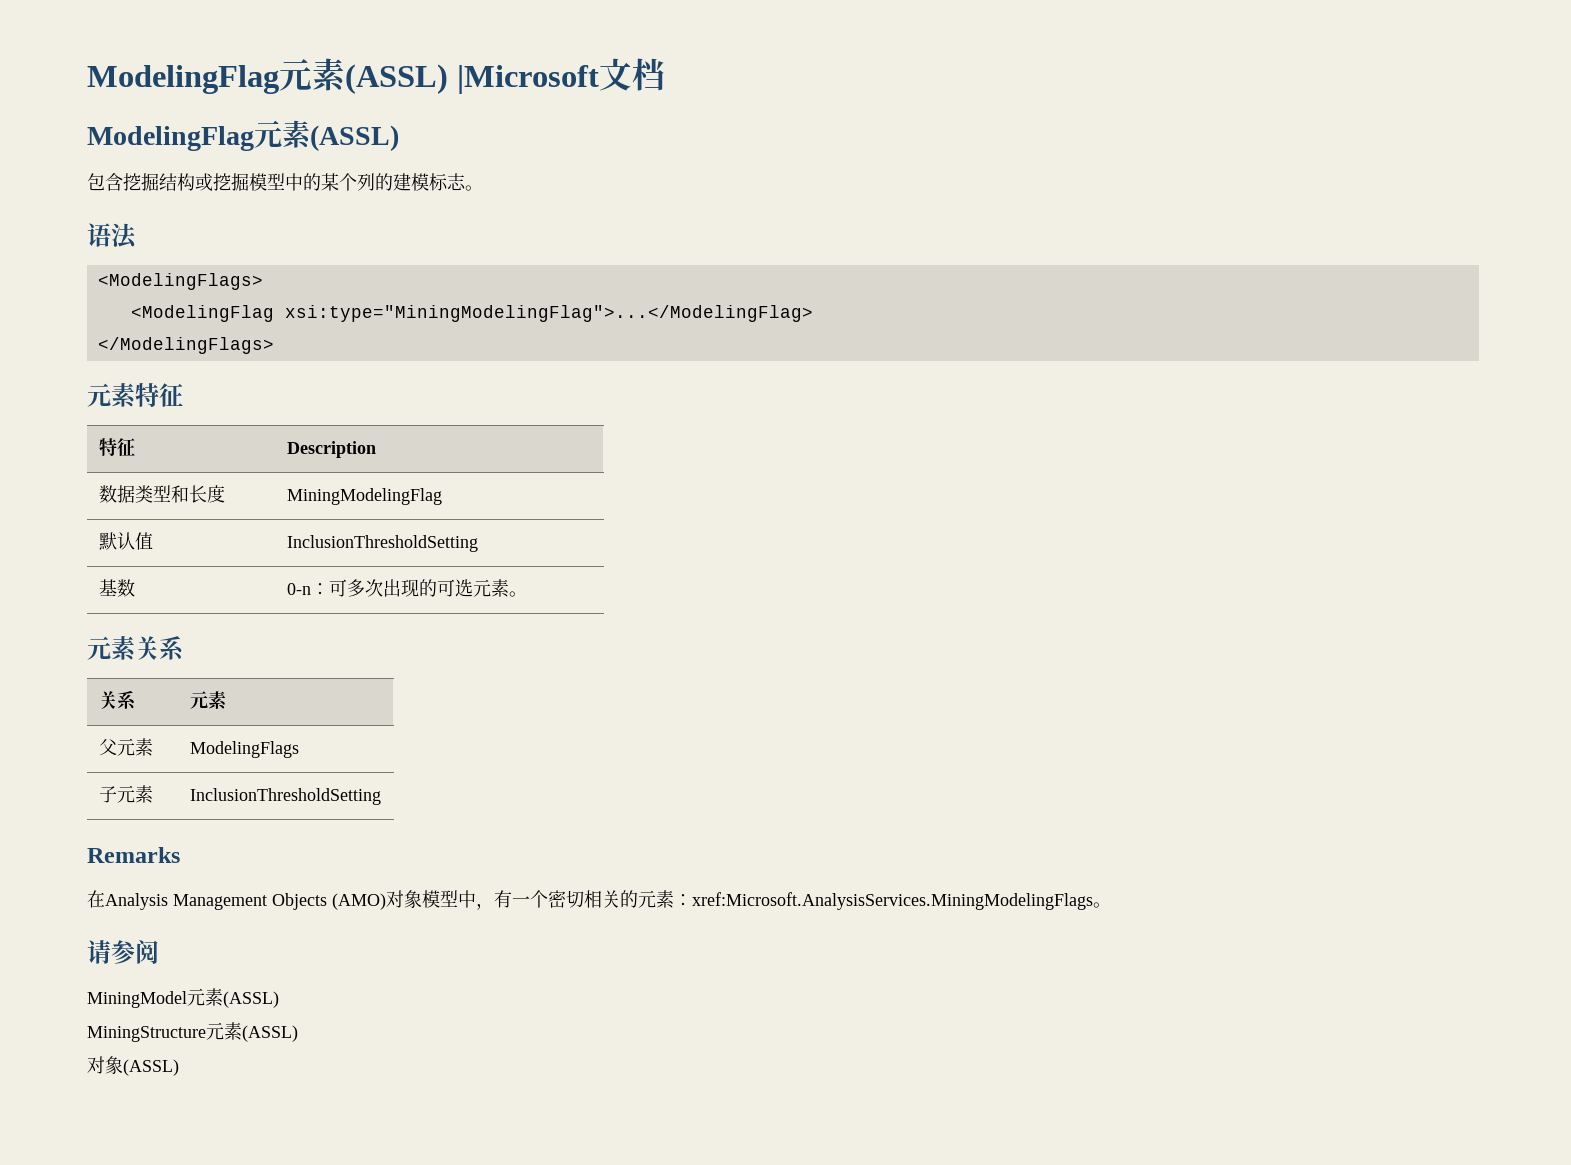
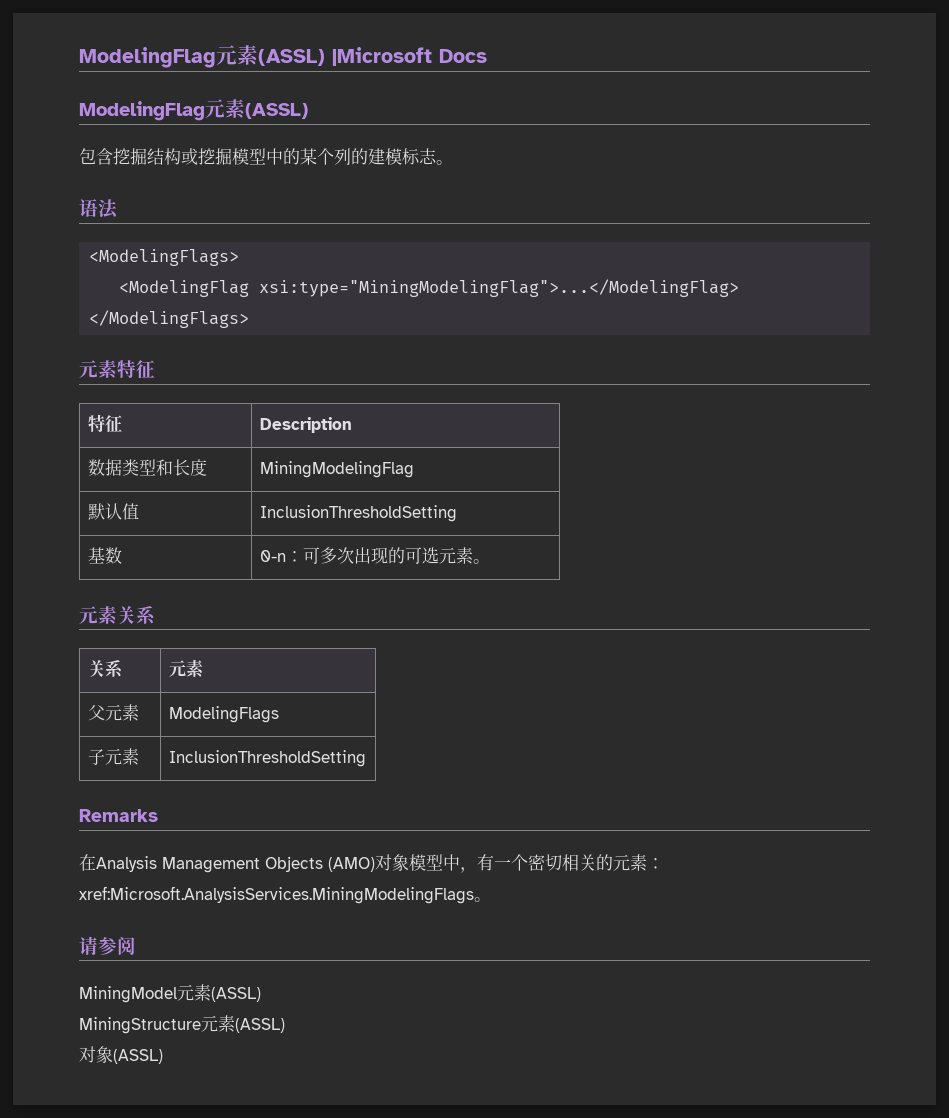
[598,58,665,91] 文档 -> [439,49,487,63] Docs

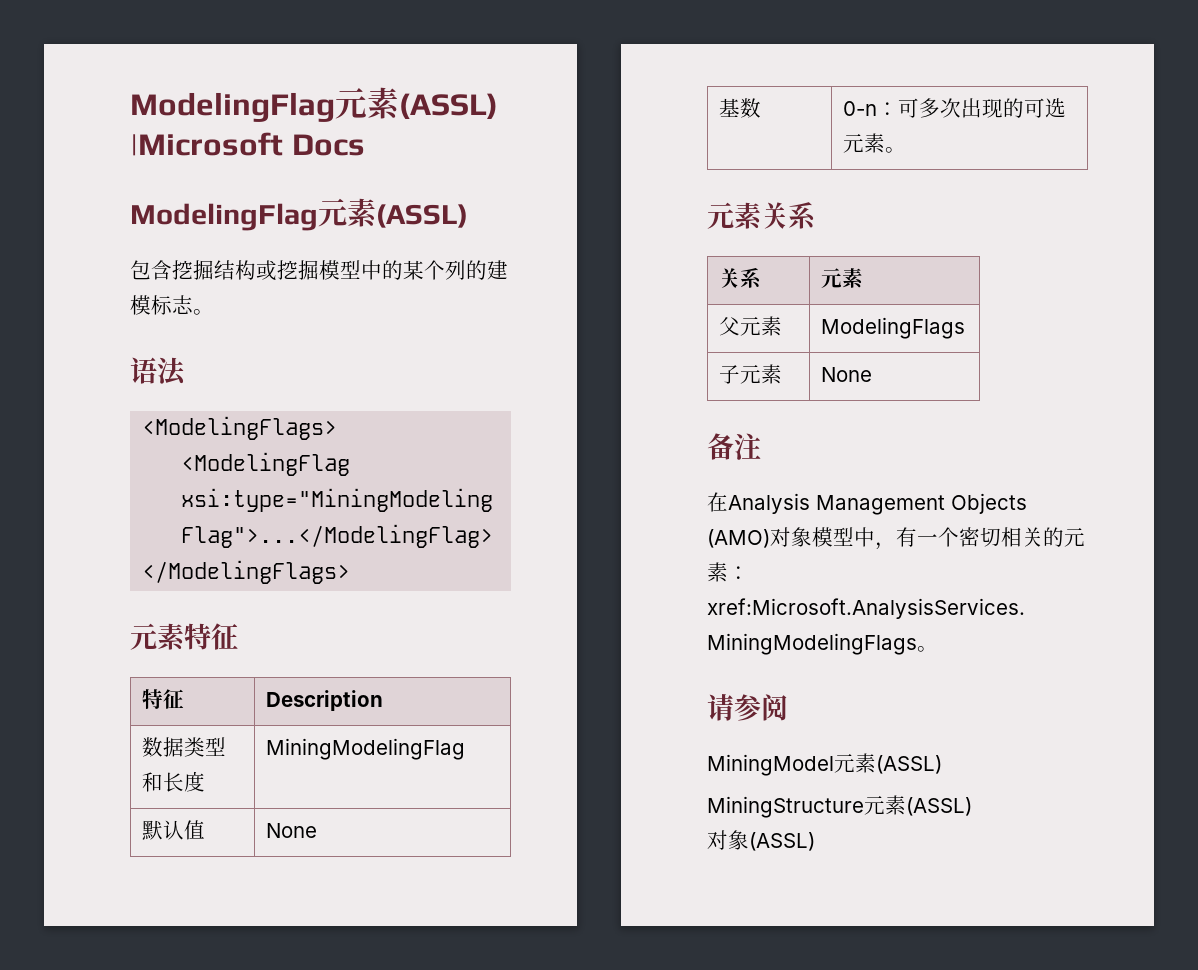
[259,505,457,522] | InclusionThresholdSetting -> [266,823,318,838] | None
[168,750,366,767] [79,809,158,822] InclusionThresholdSetting // Remarks -> [821,367,873,382] [707,433,761,460] None // 备注

